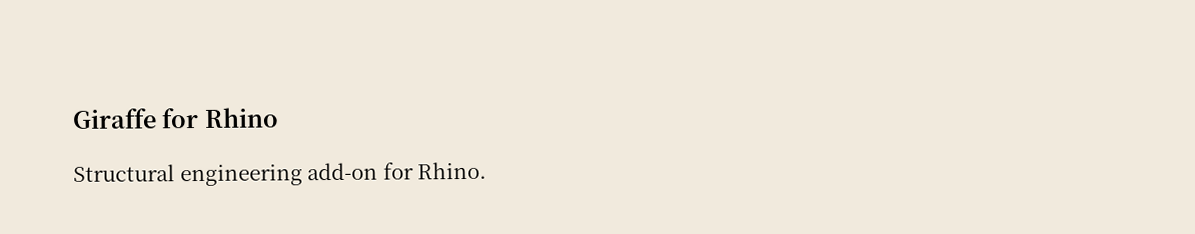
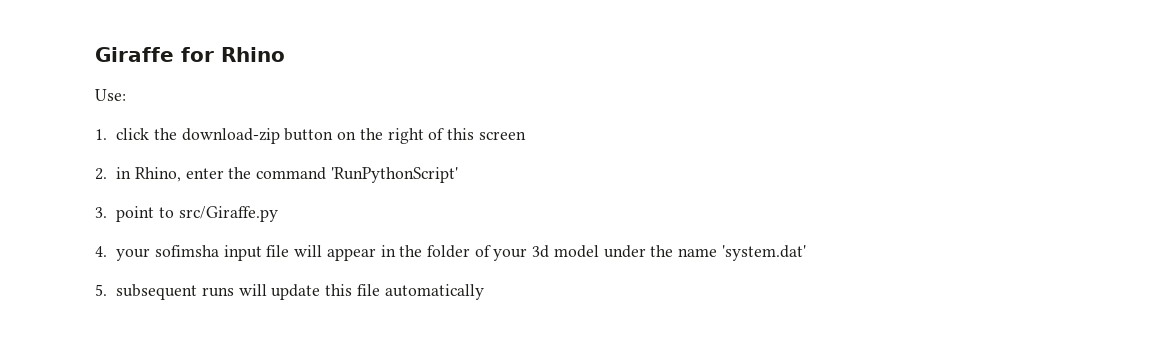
[73,161,488,187] Structural engineering add-on for Rhino. -> [95,89,126,101] [95,128,526,144] [95,167,458,183] [95,206,278,222] [95,245,806,261] [95,284,484,300] Use: // 1. click the download-zip button on the right of this screen // 2. in Rhino, enter the command 'RunPythonScript' // 3. point to src/Giraffe.py // 4. your sofimsha input file will appear in the folder of your 3d model under the name 'system.dat' // 5. subsequent runs will update this file automatically

